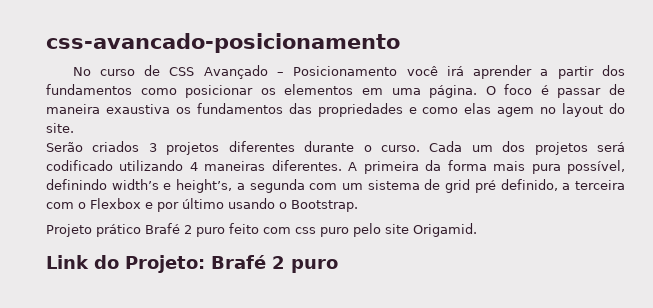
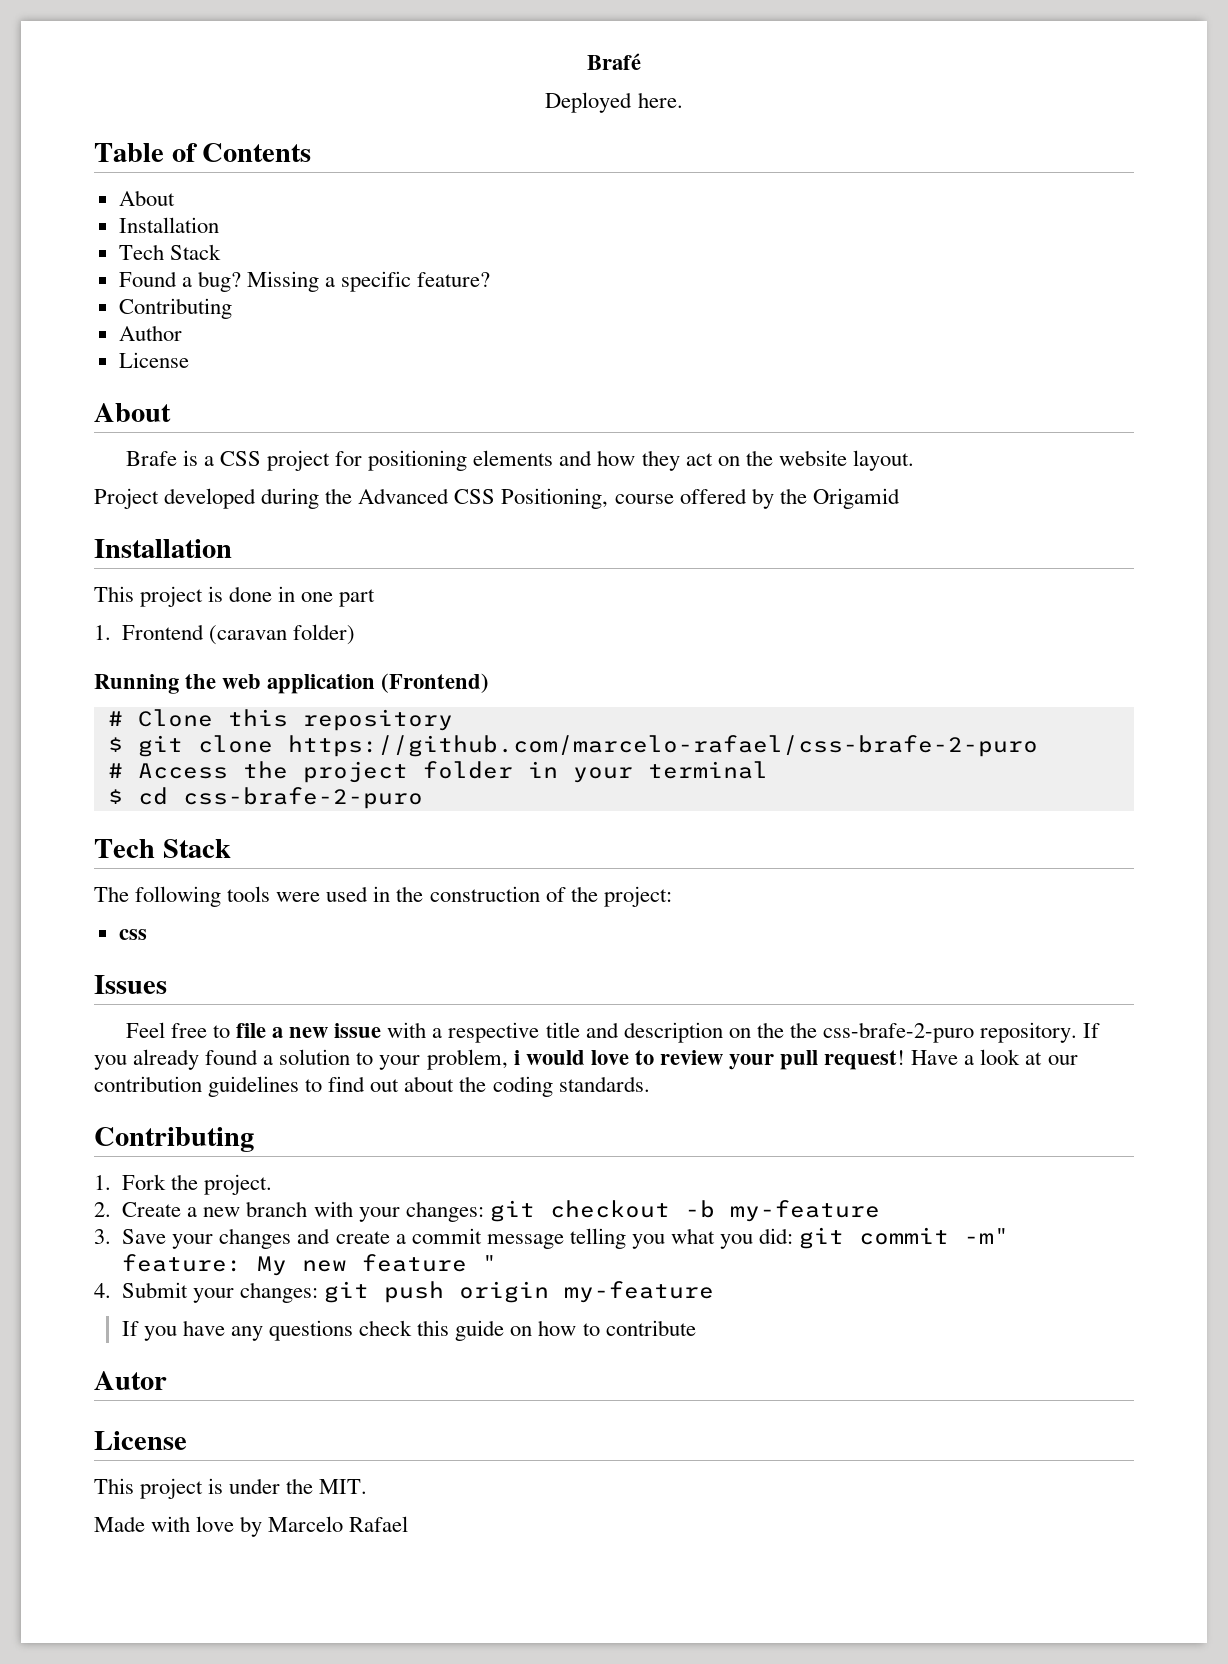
[46,33,400,53] [72,65,625,79] [46,84,625,98] [46,103,625,117] [46,123,74,133] [46,141,626,155] [46,160,625,174] [46,179,625,193] [46,198,358,212] [46,223,477,237] [46,255,338,273] css-avancado-posicionamento // No curso de CSS Avançado – Posicionamento você irá aprender a partir dos fundamentos como posicionar os elementos em uma página. O foco é passar de maneira exaustiva os fundamentos das propriedades e como elas agem no layout do site. // Serão criados 3 projetos diferentes durante o curso. Cada um dos projetos será codificado utilizando 4 maneiras diferentes. A primeira da forma mais pura possível, definindo width’s e height’s, a segunda com um sistema de grid pré definido, a terceira com o Flexbox e por último usando o Bootstrap. // Projeto prático Brafé 2 puro feito com css puro pelo site Origamid. // Link do Projeto: Brafé 2 puro -> [587,53,641,70] [545,92,683,113] [94,143,312,162] [118,190,175,206] [118,217,219,233] [118,244,221,260] [118,271,491,292] [118,298,232,319] [118,325,182,341] [118,352,189,368] [94,403,171,422] [125,450,914,471] [94,488,900,509] [94,539,232,558] [94,586,376,607] [94,624,356,645] [94,673,490,694] [107,709,453,731] [107,735,1038,757] [107,761,768,783] [107,787,423,809] [94,839,231,858] [94,886,672,907] [118,929,147,940] [94,975,167,994] [125,1022,1101,1043] [94,1049,1078,1070] [94,1076,650,1097] [94,1127,254,1152] [94,1174,273,1195] [94,1200,880,1222] [94,1227,1010,1249] [122,1254,498,1276] [94,1281,715,1303] [121,1320,696,1341] [94,1371,167,1390] [94,1431,187,1450] [94,1478,368,1499] [94,1516,409,1537] Brafé // Deployed here. // Table of Contents // About // Installation // Tech Stack // Found a bug? Missing a specific feature? // Contributing // Author // License // About // Brafe is a CSS project for positioning elements and how they act on the website layout. // Project developed during the Advanced CSS Positioning, course offered by the Origamid // Installation // This project is done in one part // 1. Frontend (caravan folder) // Running the web application (Frontend) // # Clone this repository // $ git clone https://github.com/marcelo-rafael/css-brafe-2-puro // # Access the project folder in your terminal // $ cd css-brafe-2-puro // Tech Stack // The following tools were used in the construction of the project: // css // Issues // Feel free to file a new issue with a respective title and description on the the css-brafe-2-puro repository. If you already found a solution to your problem, i would love to review your pull request! Have a look at our contribution guidelines to find out about the coding standards. // Contributing // 1. Fork the project. // 2. Create a new branch with your changes: git checkout -b my-feature // 3. Save your changes and create a commit message telling you what you did: git commit -m" feature: My new feature " // 4. Submit your changes: git push origin my-feature // If you have any questions check this guide on how to contribute // Autor // License // This project is under the MIT. // Made with love by Marcelo Rafael

